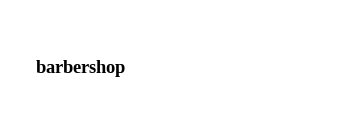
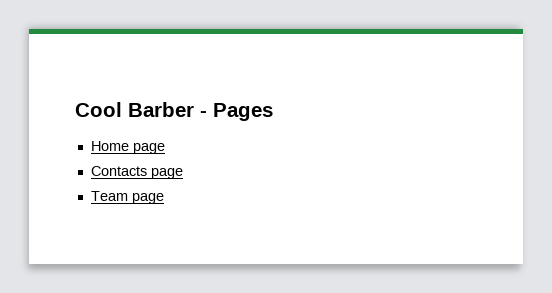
[36,60,125,77] barbershop -> [75,102,273,121] [90,141,165,154] [90,166,183,179] [90,191,164,204] Cool Barber - Pages // Home page // Contacts page // Team page

